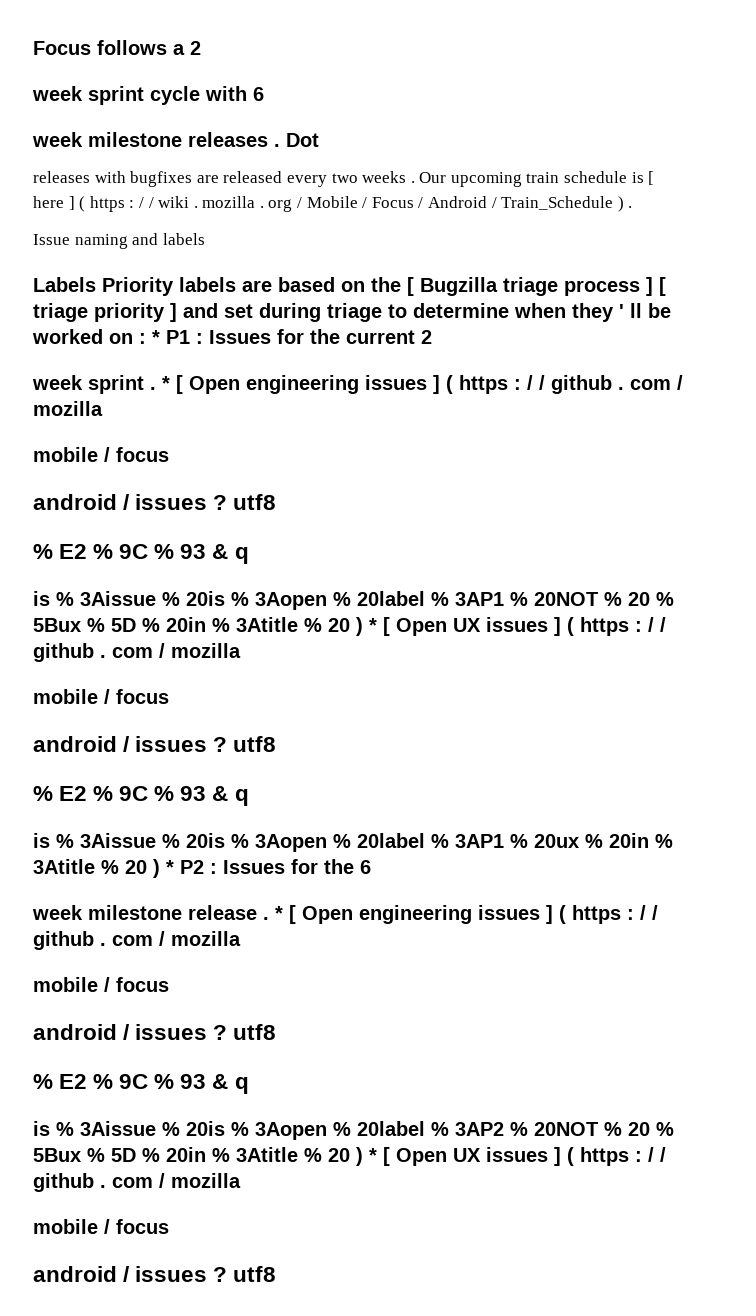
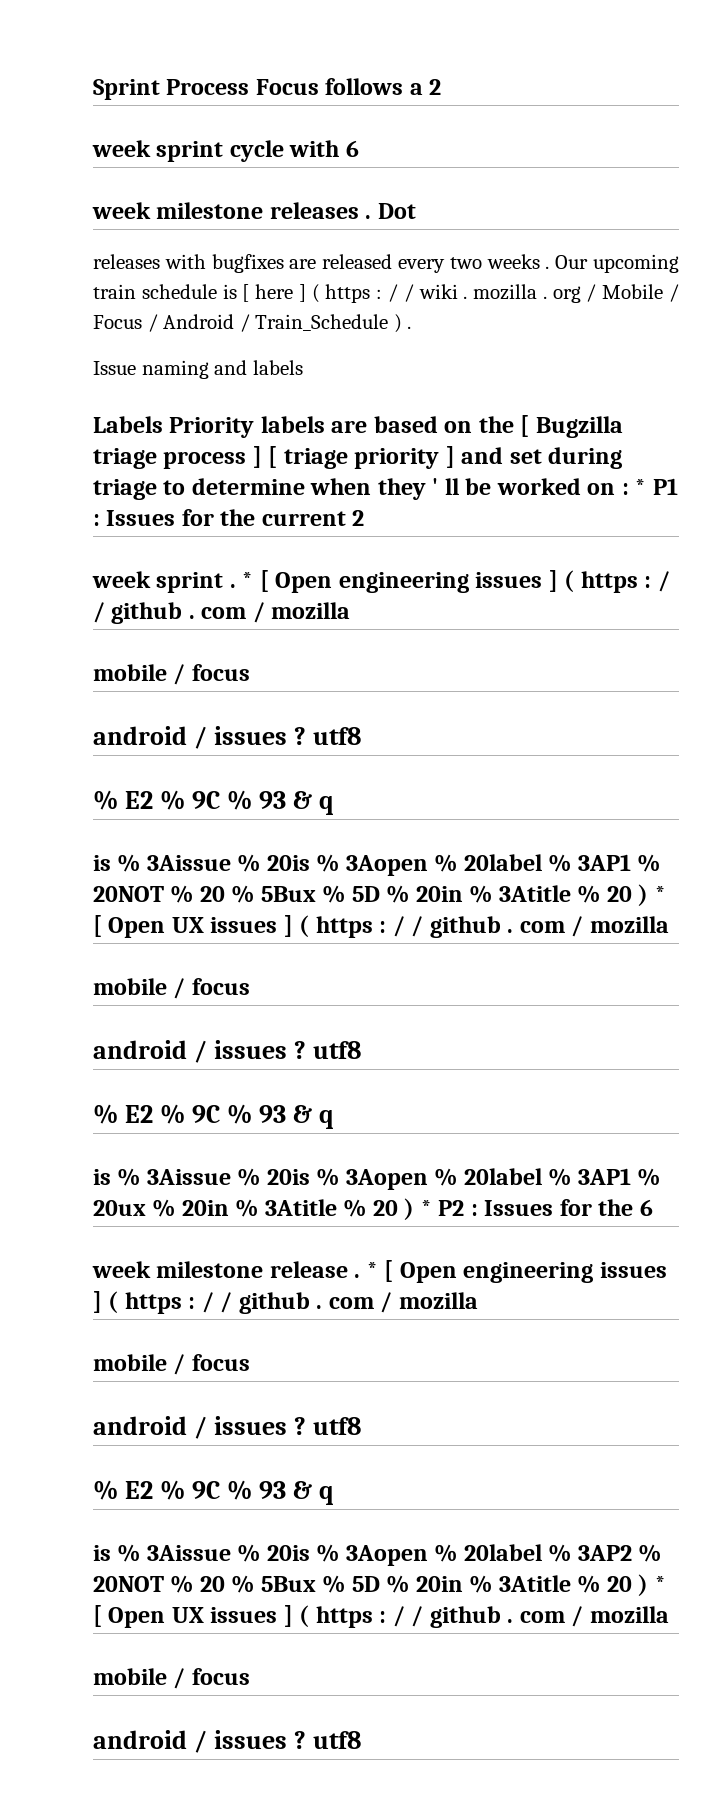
(33, 48) none -> [93,79,250,100] Sprint Process

